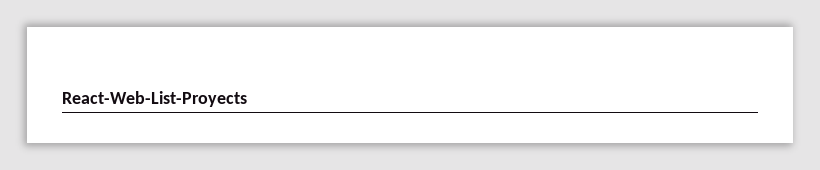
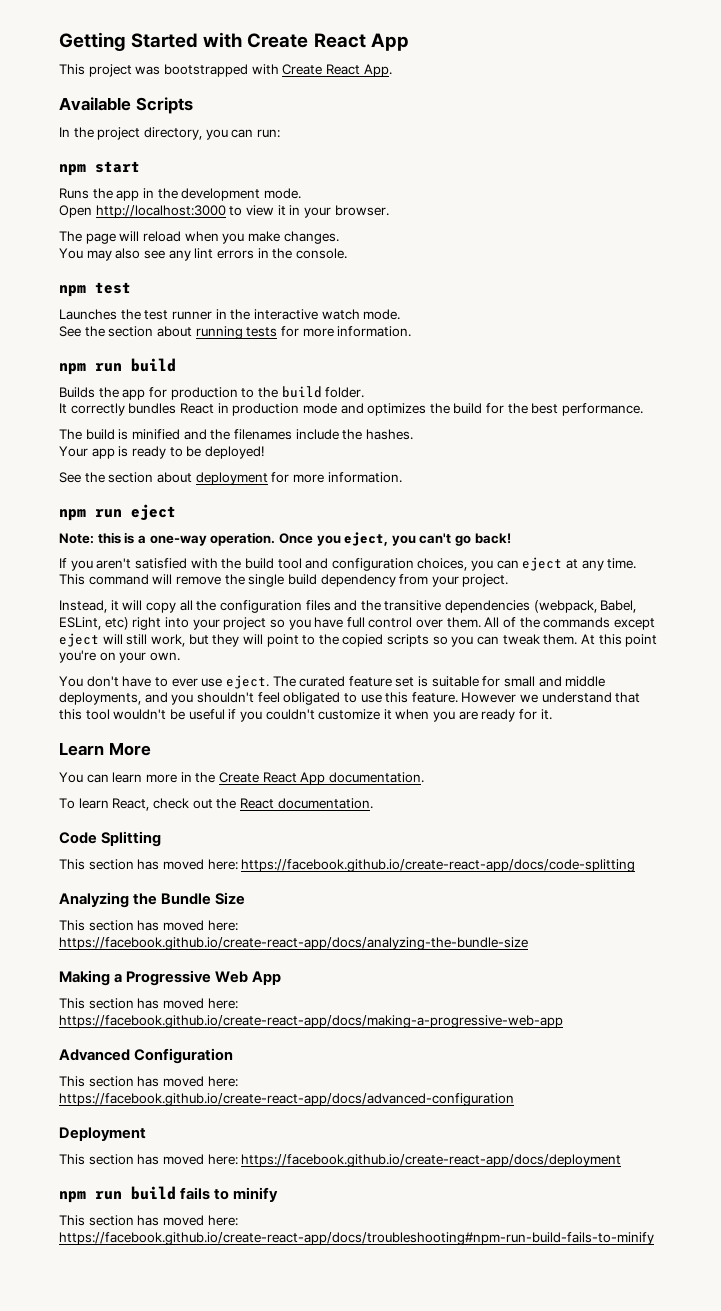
[62,91,247,107] React-Web-List-Proyects -> [59,32,409,51] [59,64,392,77] [59,97,193,114] [59,127,280,140] [59,161,140,176] [59,188,301,201] [59,205,389,218] [59,231,339,244] [59,248,347,261] [59,282,131,297] [59,309,401,320] [59,326,412,339] [59,358,176,375] [59,386,365,400] [59,403,644,416] [59,429,413,440] [59,446,264,459] [59,472,402,485] [59,504,176,521] [59,532,511,546] [59,557,637,571] [59,574,509,587] [59,600,637,613] [59,617,655,630] [59,633,658,647] [59,650,180,663] [59,675,606,689] [59,692,641,705] [59,709,552,722] [59,742,151,756] [59,772,424,785] [59,798,373,811] [59,831,162,847] [59,859,636,872] [59,892,246,908] [59,920,238,931] [59,937,528,950] [59,970,282,986] [59,998,238,1009] [59,1015,563,1028] [59,1048,234,1064] [59,1076,238,1087] [59,1093,514,1106] [59,1127,146,1141] [59,1154,622,1167] [59,1186,279,1203] [59,1215,238,1226] [59,1232,654,1245] Getting Started with Create React App // This project was bootstrapped with Create React App. // Available Scripts // In the project directory, you can run: // npm start // Runs the app in the development mode. // Open http://localhost:3000 to view it in your browser. // The page will reload when you make changes. // You may also see any lint errors in the console. // npm test // Launches the test runner in the interactive watch mode. // See the section about running tests for more information. // npm run build // Builds the app for production to the build folder. // It correctly bundles React in production mode and optimizes the build for the best performance. // The build is minified and the filenames include the hashes. // Your app is ready to be deployed! // See the section about deployment for more information. // npm run eject // Note: this is a one-way operation. Once you eject, you can't go back! // If you aren't satisfied with the build tool and configuration choices, you can eject at any time. This command will remove the single build dependency from your project. // Instead, it will copy all the configuration files and the transitive dependencies (webpack, Babel, ESLint, etc) right into your project so you have full control over them. All of the commands except eject will still work, but they will point to the copied scripts so you can tweak them. At this point you're on your own. // You don't have to ever use eject. The curated feature set is suitable for small and middle deployments, and you shouldn't feel obligated to use this feature. However we understand that this tool wouldn't be useful if you couldn't customize it when you are ready for it. // Learn More // You can learn more in the Create React App documentation. // To learn React, check out the React documentation. // Code Splitting // This section has moved here: https://facebook.github.io/create-react-app/docs/code-splitting // Analyzing the Bundle Size // This section has moved here: https://facebook.github.io/create-react-app/docs/analyzing-the-bundle-size // Making a Progressive Web App // This section has moved here: https://facebook.github.io/create-react-app/docs/making-a-progressive-web-app // Advanced Configuration // This section has moved here: https://facebook.github.io/create-react-app/docs/advanced-configuration // Deployment // This section has moved here: https://facebook.github.io/create-react-app/docs/deployment // npm run build fails to minify // This section has moved here: https://facebook.github.io/create-react-app/docs/troubleshooting#npm-run-build-fails-to-minify

